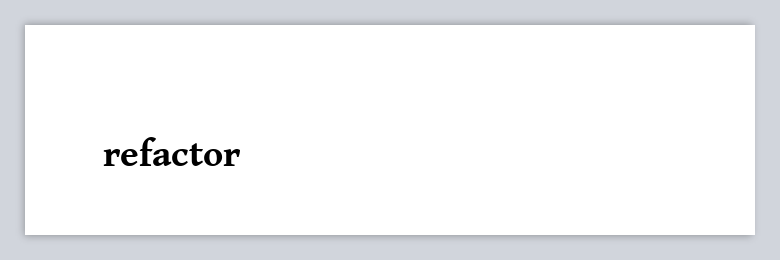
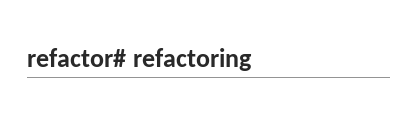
[103,137,240,166] refactor -> [27,48,253,71] refactor# refactoring

